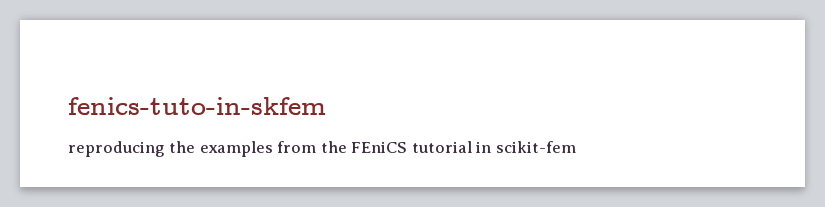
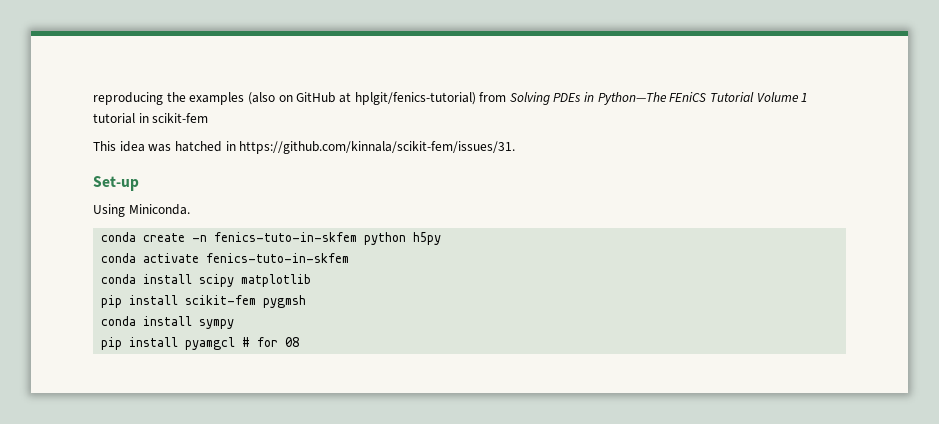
[68,97,326,115] fenics-tuto-in-skfem // -> (93, 98) none
[277,141,576,153] from the FEniCS tutorial in scikit-fem -> [247,92,808,105] [93,113,209,124] [93,141,516,154] [93,176,139,191] [93,204,190,217] [101,232,442,245] [101,253,350,263] [101,274,312,287] [101,295,307,308] [101,316,235,329] [101,337,300,350] (also on GitHub at hplgit/fenics-tutorial) from Solving PDEs in Python—The FEniCS Tutorial Volume 1 tutorial in scikit-fem // This idea was hatched in https://github.com/kinnala/scikit-fem/issues/31. // Set-up // Using Miniconda. // conda create -n fenics-tuto-in-skfem python h5py // conda activate fenics-tuto-in-skfem // conda install scipy matplotlib // pip install scikit-fem pygmsh // conda install sympy // pip install pyamgcl # for 08

